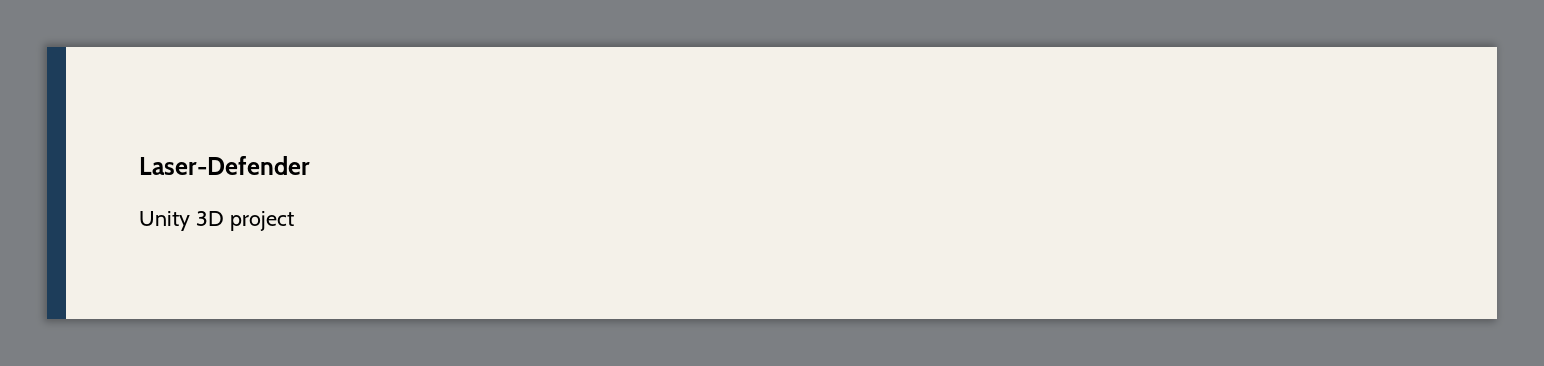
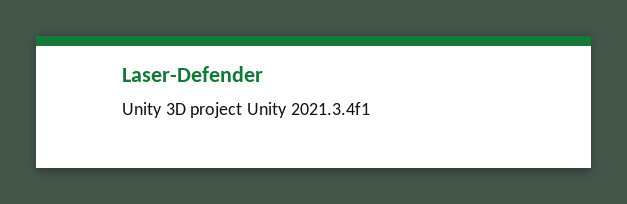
(294, 221) none -> [247,102,370,118] Unity 2021.3.4f1

